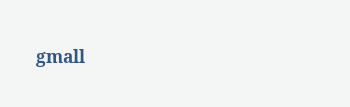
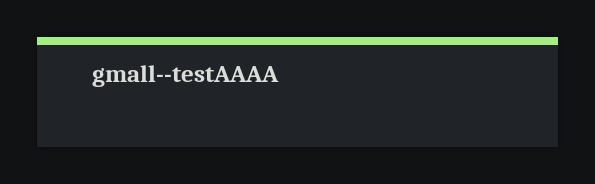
[36,49,85,67] gmall -> [92,65,279,87] gmall--testAAAA

